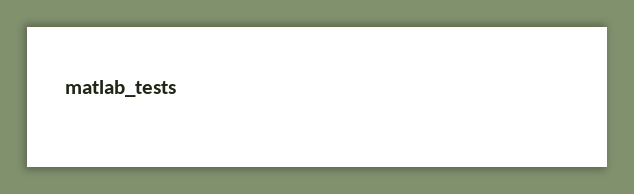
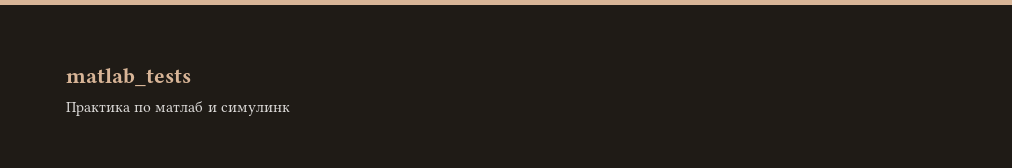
(176, 88) none -> [66,100,290,116] // Практика по матлаб и симулинк

